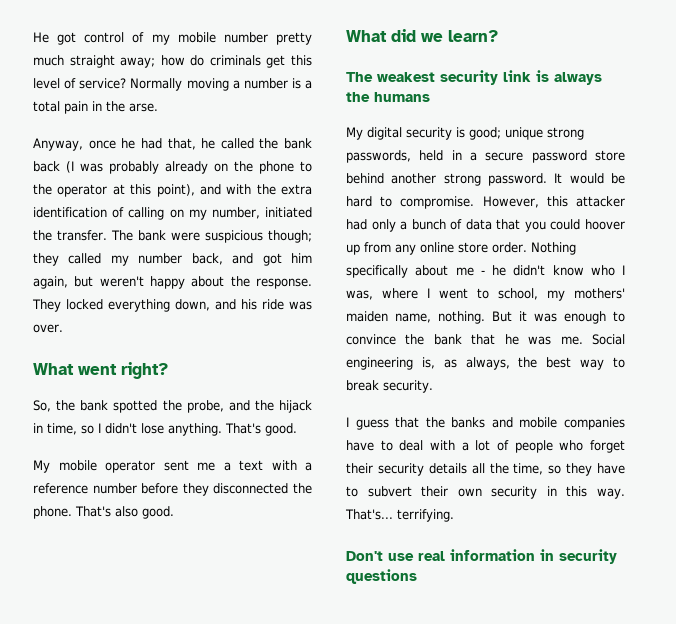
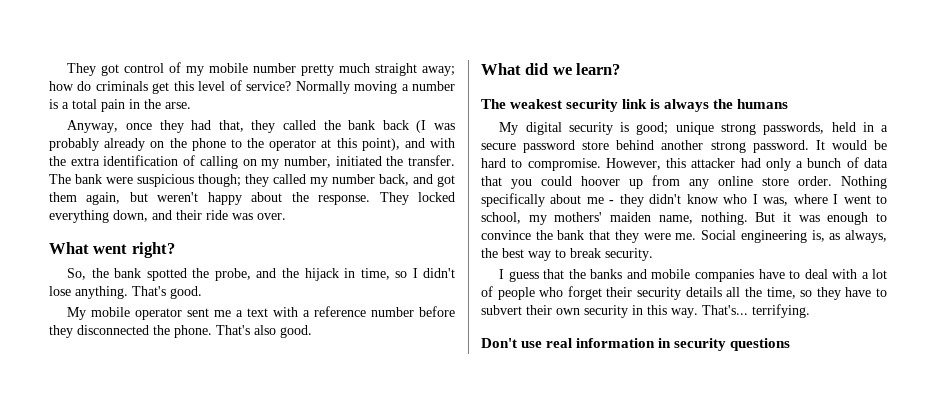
[33,32,49,43] He -> [67,63,97,76] They
[121,138,136,149] he -> [159,120,184,133] they
[201,138,216,149] he -> [251,120,276,133] they
[290,253,312,263] him -> [49,192,77,202] them
[241,299,257,310] his -> [176,210,202,220] their
[492,265,506,276] he -> [619,194,644,207] they
[504,334,552,345] he was -> [614,230,671,243] they were

